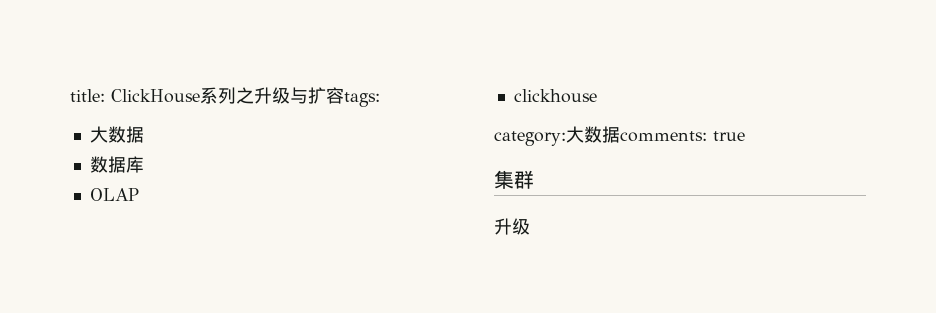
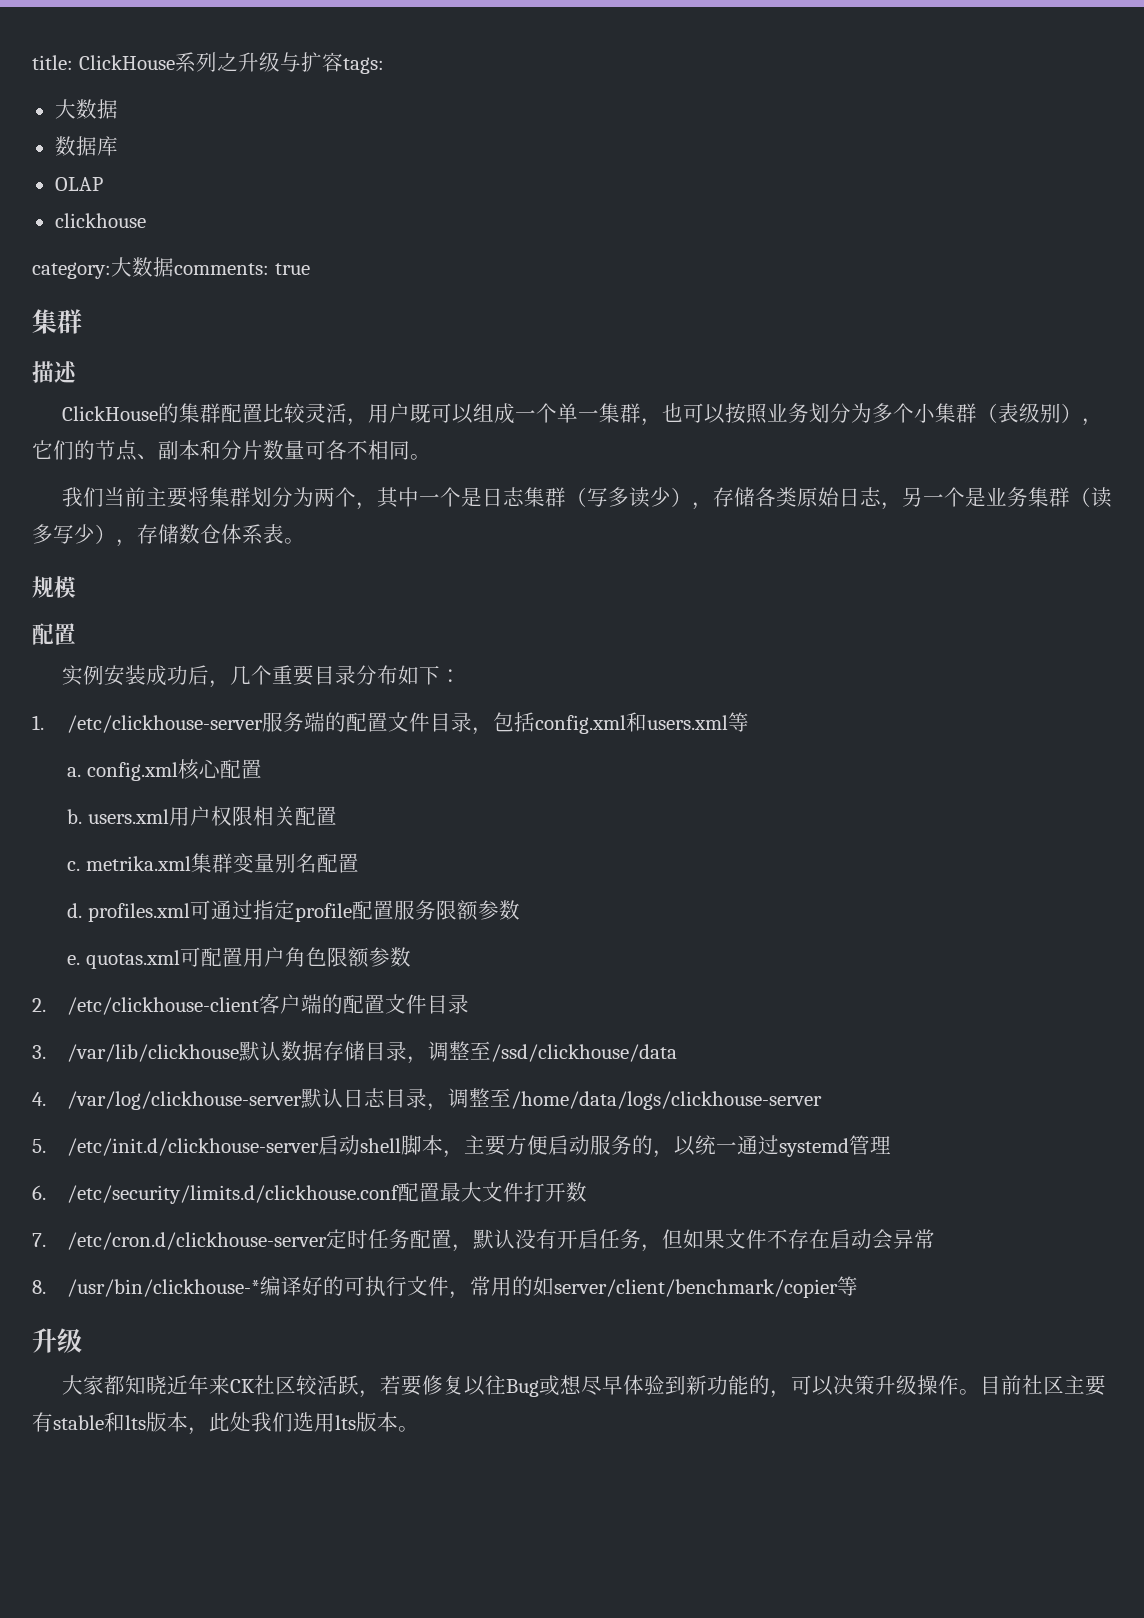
[494,218,530,235] 升级 -> [32,361,77,383] [61,403,1103,426] [32,440,431,461] [61,487,1112,510] [32,524,305,547] [32,576,76,598] [32,623,76,645] [61,665,461,688] [32,712,750,735] [67,759,262,781] [67,806,337,826] [67,853,359,873] [67,900,520,922] [67,947,411,969] [32,994,470,1015] [32,1041,678,1064] [32,1088,823,1111] [32,1135,892,1158] [32,1182,588,1204] [32,1229,936,1252] [32,1276,859,1299] [32,1328,82,1353] [61,1375,1106,1398] [32,1412,419,1435] 描述 // ClickHouse的集群配置比较灵活，用户既可以组成一个单一集群，也可以按照业务划分为多个小集群（表级别），它们的节点、副本和分片数量可各不相同。 // 我们当前主要将集群划分为两个，其中一个是日志集群（写多读少），存储各类原始日志，另一个是业务集群（读多写少），存储数仓体系表。 // 规模 // 配置 // 实例安装成功后，几个重要目录分布如下： // 1. /etc/clickhouse-server服务端的配置文件目录，包括config.xml和users.xml等 // a. config.xml核心配置 // b. users.xml用户权限相关配置 // c. metrika.xml集群变量别名配置 // d. profiles.xml可通过指定profile配置服务限额参数 // e. quotas.xml可配置用户角色限额参数 // 2. /etc/clickhouse-client客户端的配置文件目录 // 3. /var/lib/clickhouse默认数据存储目录，调整至/ssd/clickhouse/data // 4. /var/log/clickhouse-server默认日志目录，调整至/home/data/logs/clickhouse-server // 5. /etc/init.d/clickhouse-server启动shell脚本，主要方便启动服务的，以统一通过systemd管理 // 6. /etc/security/limits.d/clickhouse.conf配置最大文件打开数 // 7. /etc/cron.d/clickhouse-server定时任务配置，默认没有开启任务，但如果文件不存在启动会异常 // 8. /usr/bin/clickhouse-*编译好的可执行文件，常用的如server/client/benchmark/copier等 // 升级 // 大家都知晓近年来CK社区较活跃，若要修复以往Bug或想尽早体验到新功能的，可以决策升级操作。目前社区主要有stable和lts版本，此处我们选用lts版本。

